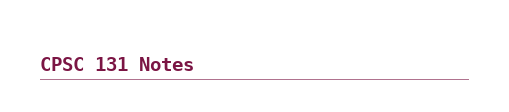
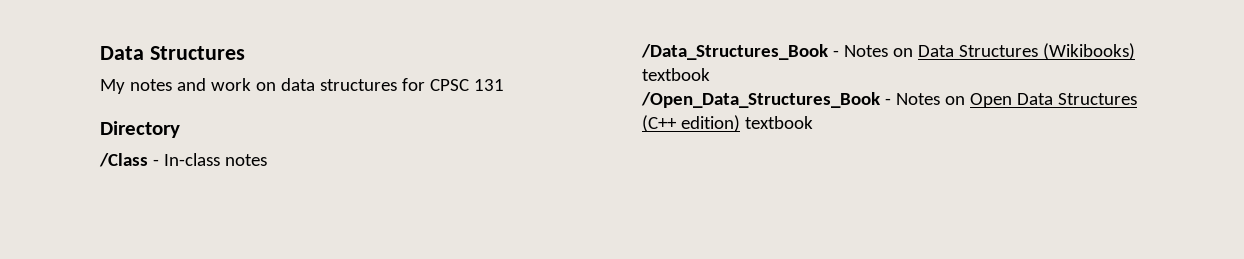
[40,57,194,71] CPSC 131 Notes -> [100,46,245,60] [100,78,504,94] [100,121,180,138] [99,153,267,167] [641,43,1135,60] [642,68,710,81] [641,92,1137,108] [642,115,813,132] Data Structures // My notes and work on data structures for CPSC 131 // Directory // /Class - In-class notes // /Data_Structures_Book - Notes on Data Structures (Wikibooks) textbook // /Open_Data_Structures_Book - Notes on Open Data Structures (C++ edition) textbook

